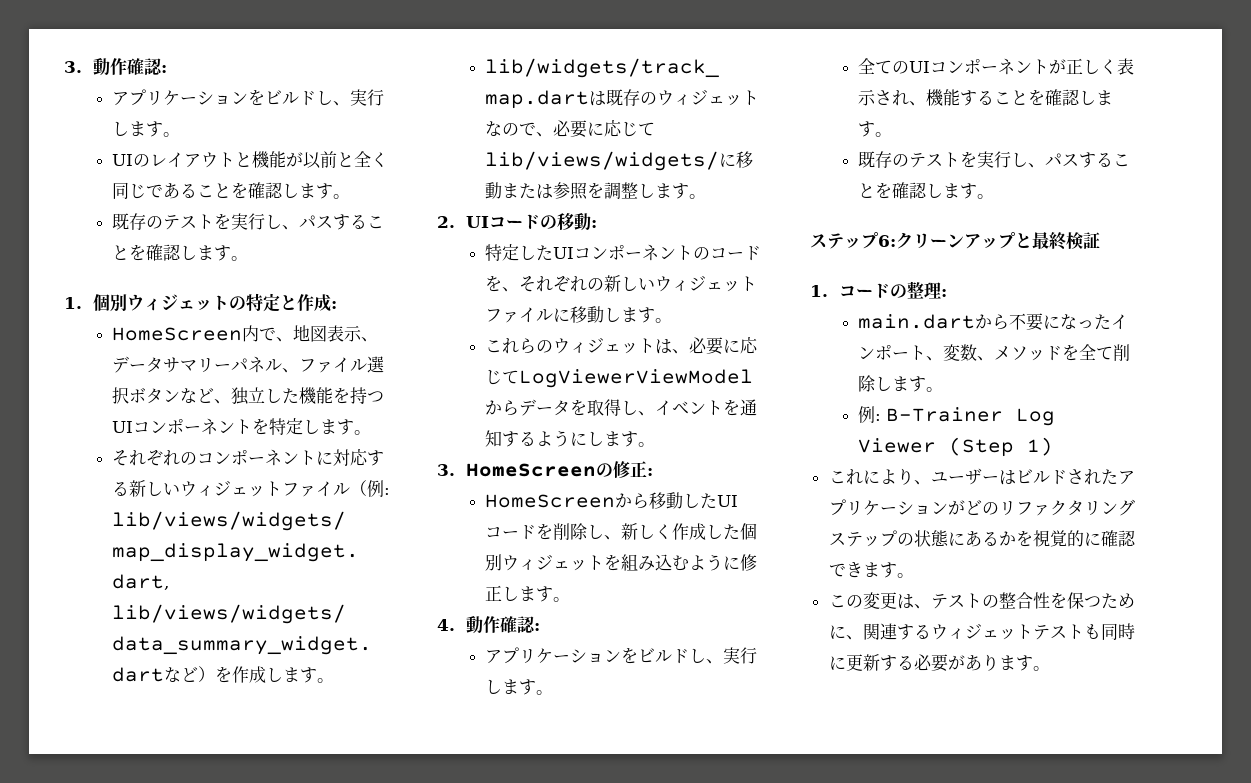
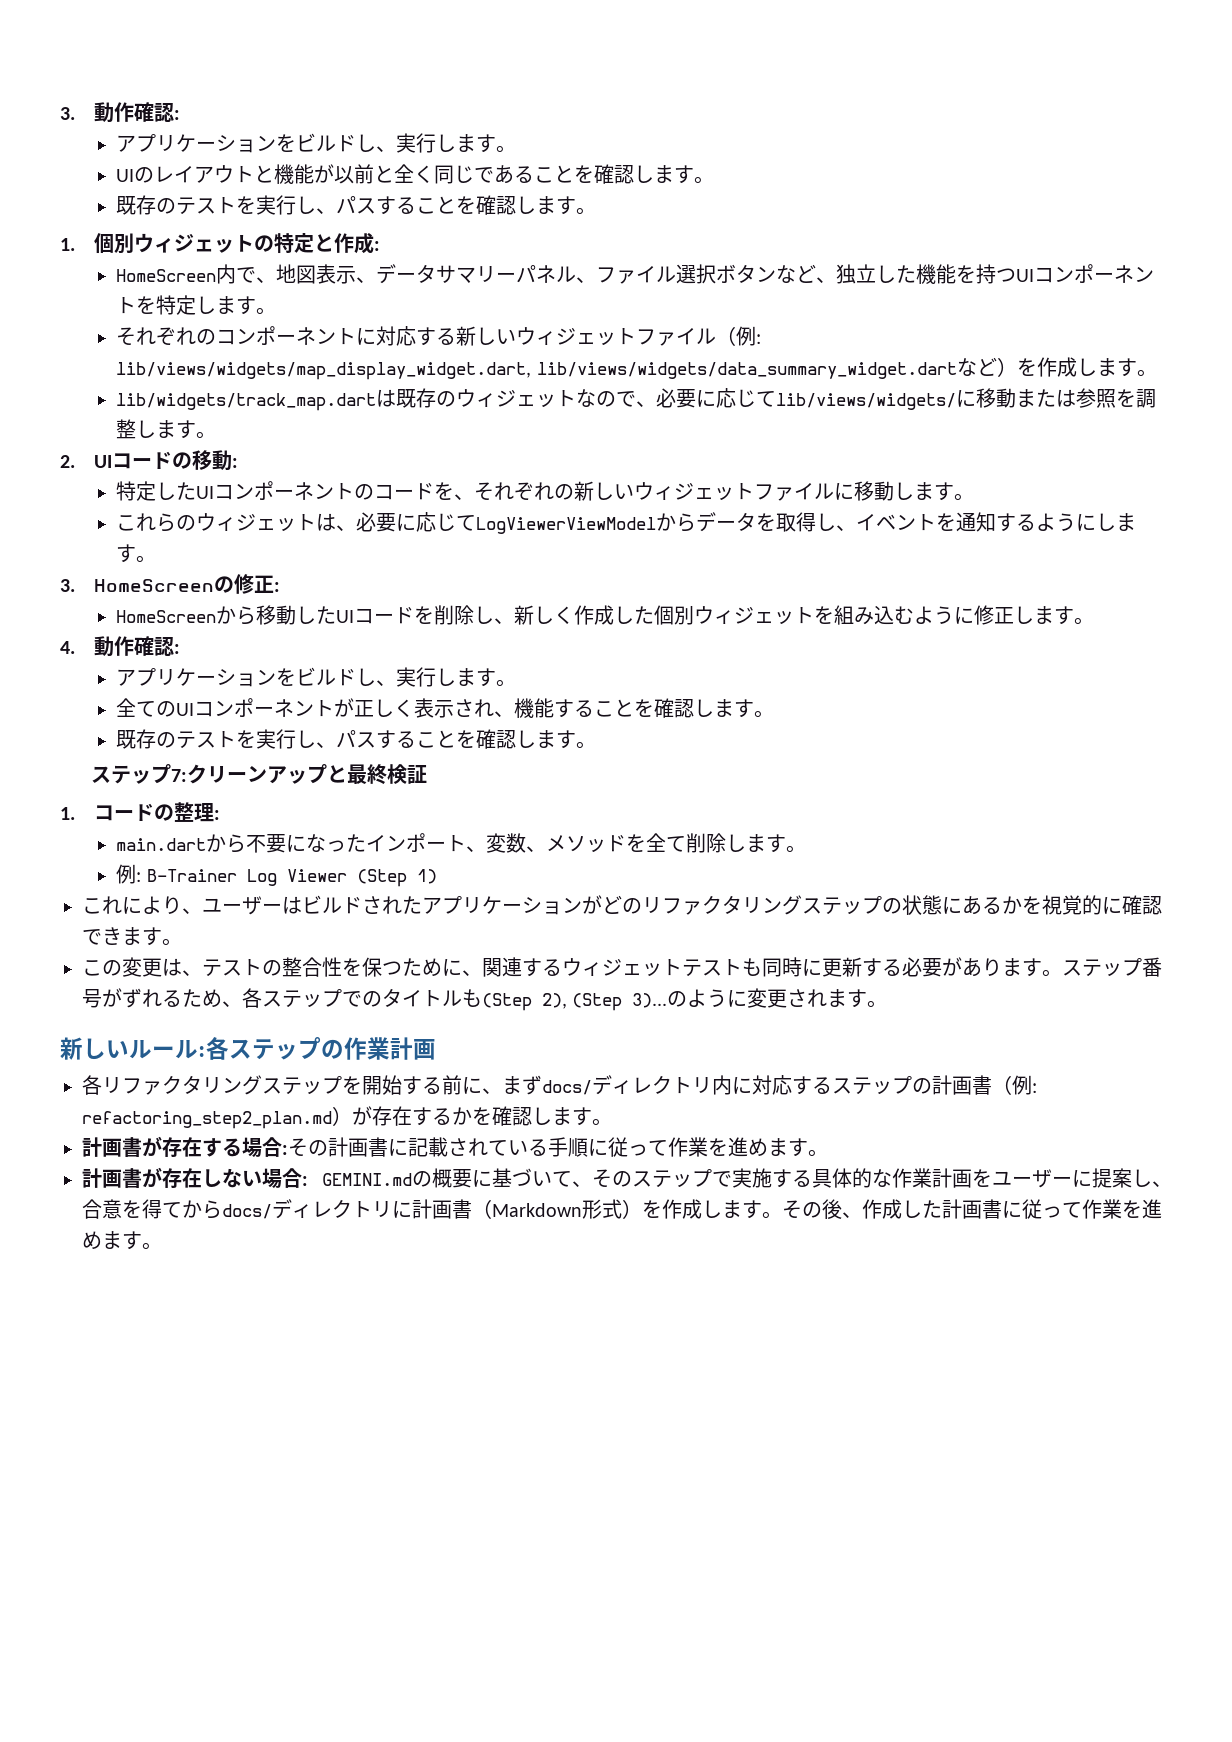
[878,235,896,247] 6: -> [171,769,188,782] 7:
(1050, 668) none -> [1062,957,1162,977] [82,988,888,1011] [60,1037,436,1060] [82,1075,1037,1095] [82,1106,612,1129] [82,1136,828,1158] [82,1167,1172,1189] [82,1199,1162,1219] [82,1231,162,1250] ステップ番号がずれるため、各ステップでのタイトルも(Step 2), (Step 3)...のように変更されます。 // 新しいルール:各ステップの作業計画 // 各リファクタリングステップを開始する前に、まずdocs/ディレクトリ内に対応するステップの計画書（例: refactoring_step2_plan.md）が存在するかを確認します。 // 計画書が存在する場合:その計画書に記載されている手順に従って作業を進めます。 // 計画書が存在しない場合: GEMINI.mdの概要に基づいて、そのステップで実施する具体的な作業計画をユーザーに提案し、合意を得てからdocs/ディレクトリに計画書（Markdown形式）を作成します。その後、作成した計画書に従って作業を進めます。

